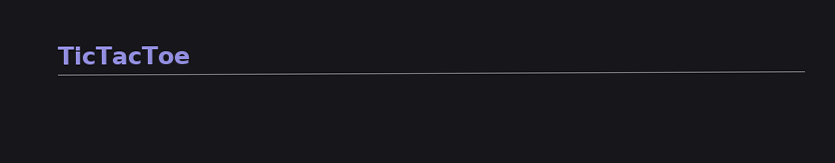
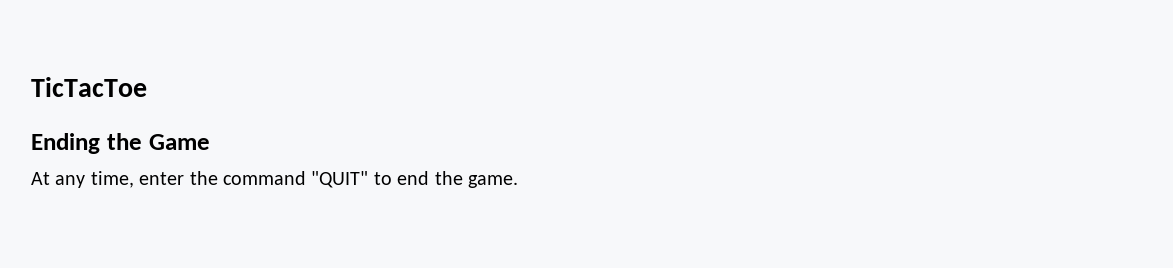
(190, 55) none -> [31,133,210,154] [31,171,518,188] // Ending the Game // At any time, enter the command "QUIT" to end the game.

